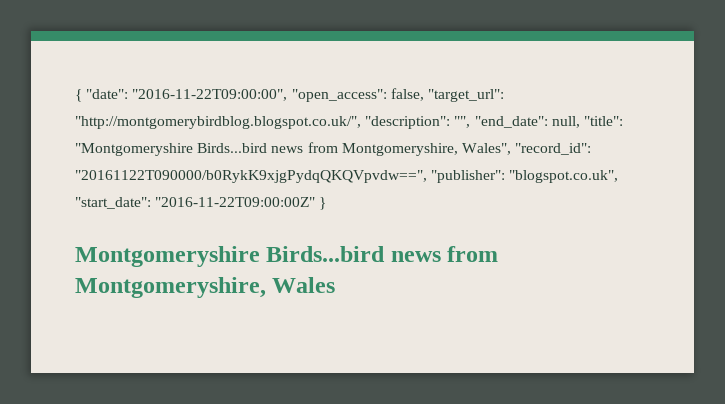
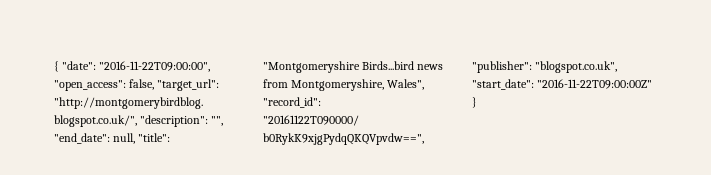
[75,246,499,267] [75,277,336,298] // Montgomeryshire Birds...bird news from Montgomeryshire, Wales -> (477, 102) none

